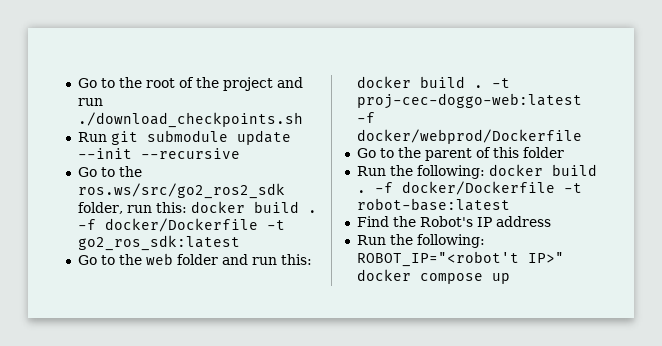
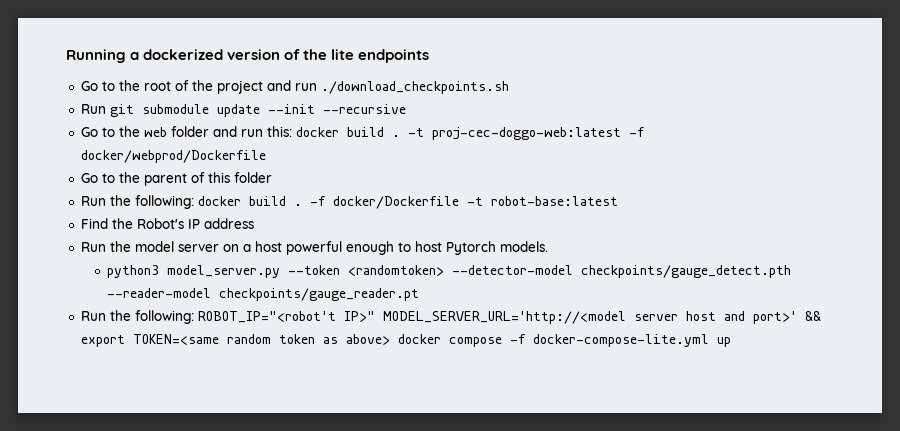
(77, 83) none -> [66,49,430,63] Running a dockerized version of the lite endpoints //
[77,166,142,177] [77,183,285,199] [77,201,317,214] [77,218,285,232] [77,235,240,251] // Go to the ros.ws/src/go2_ros2_sdk folder, run this: docker build . -f docker/Dockerfile -t go2_ros_sdk:latest -> (406, 109) none
(551, 221) none -> [80,241,548,255] [106,265,791,278] [106,288,419,301] // Run the model server on a host powerful enough to host Pytorch models. // python3 model_server.py --token <randomtoken> --detector-model checkpoints/gauge_detect.pth --reader-model checkpoints/gauge_reader.pt
[356,269,483,284] docker compose -> [382,311,821,324] [80,334,709,347] MODEL_SERVER_URL='http://<model server host and port>' && export TOKEN=<same random token as above> docker compose -f docker-compose-lite.yml

